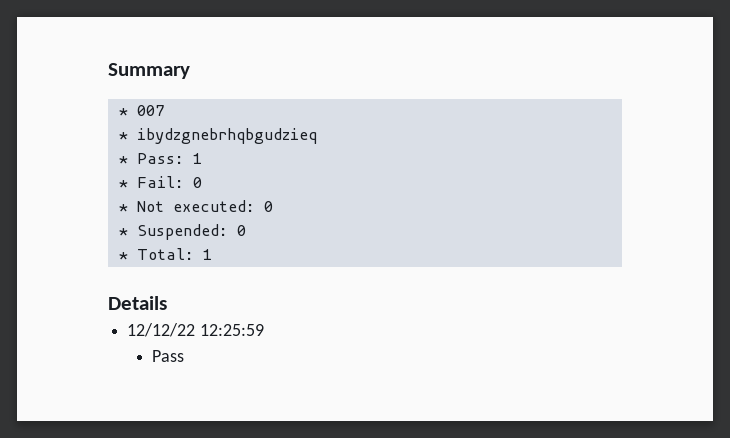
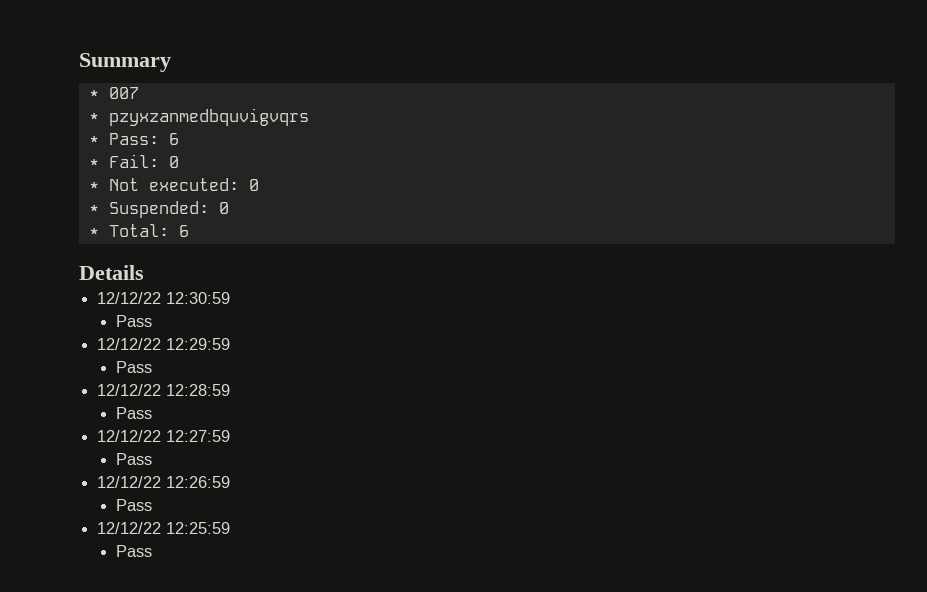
[136,128,317,144] ibydzgnebrhqbgudzieq -> [108,108,309,126] pzyxzanmedbquvigvqrs
[192,153,202,164] 1 -> [168,133,179,145] 6
[202,249,212,260] 1 -> [178,225,189,237] 6
(167, 303) none -> [97,292,231,304] [115,315,152,327] [97,338,231,350] [115,361,152,373] [97,384,231,396] [115,407,152,419] [97,430,231,442] [115,453,152,465] [97,476,231,488] [115,499,152,511] // 12/12/22 12:30:59 // Pass // 12/12/22 12:29:59 // Pass // 12/12/22 12:28:59 // Pass // 12/12/22 12:27:59 // Pass // 12/12/22 12:26:59 // Pass

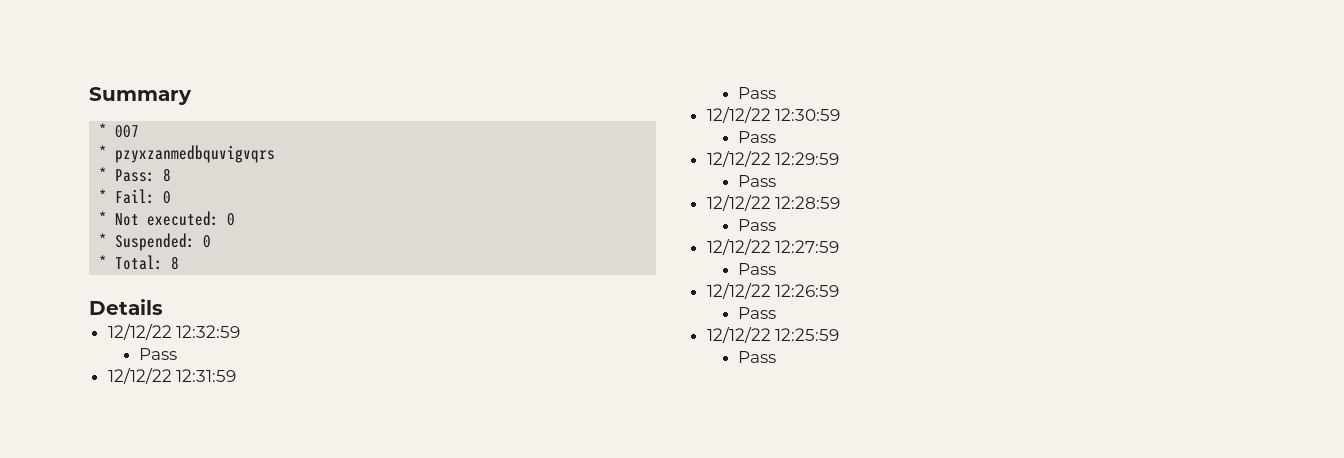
[168,133,179,145] 6 -> [163,168,172,182] 8
[178,225,189,237] 6 -> [171,256,180,270] 8
(144, 272) none -> [107,324,241,340] [139,348,178,360] [107,368,237,384] [738,87,777,99] // 12/12/22 12:32:59 // Pass // 12/12/22 12:31:59 // Pass

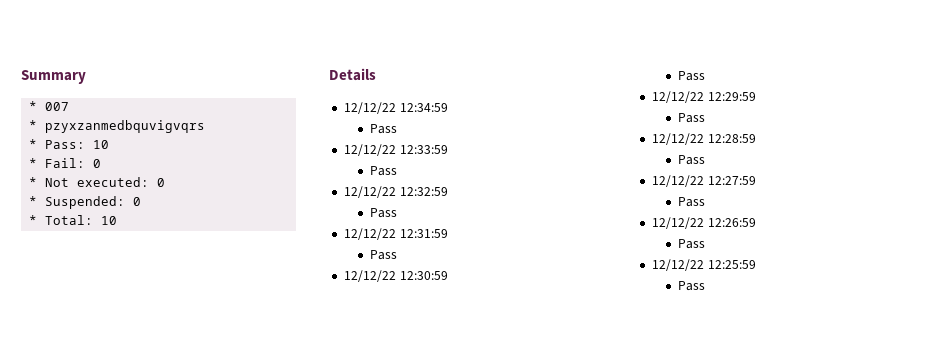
[163,168,172,182] 8 -> [93,140,110,149] 10
[171,256,180,270] 8 -> [101,216,118,225] 10
(163, 307) none -> [343,102,448,114] [369,124,397,134] [343,144,448,156] [369,166,397,176] // 12/12/22 12:34:59 // Pass // 12/12/22 12:33:59 // Pass

